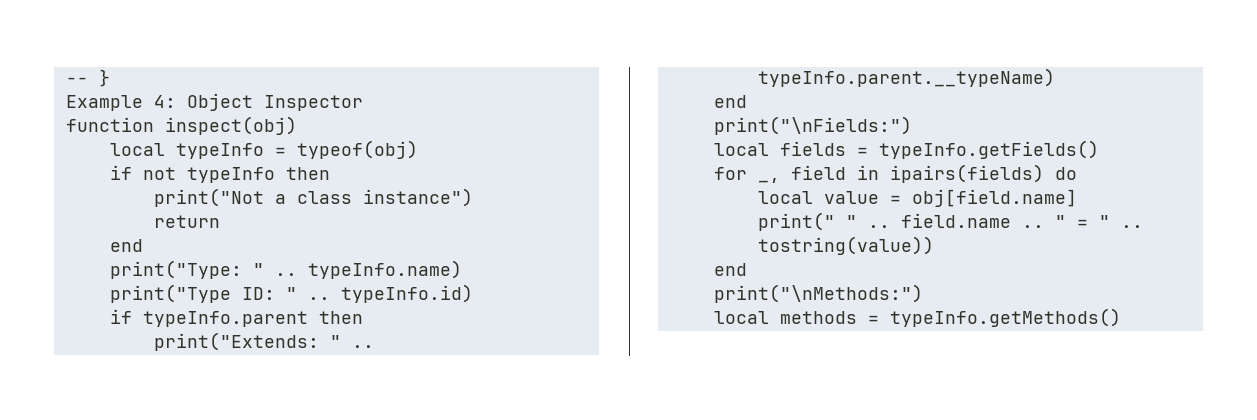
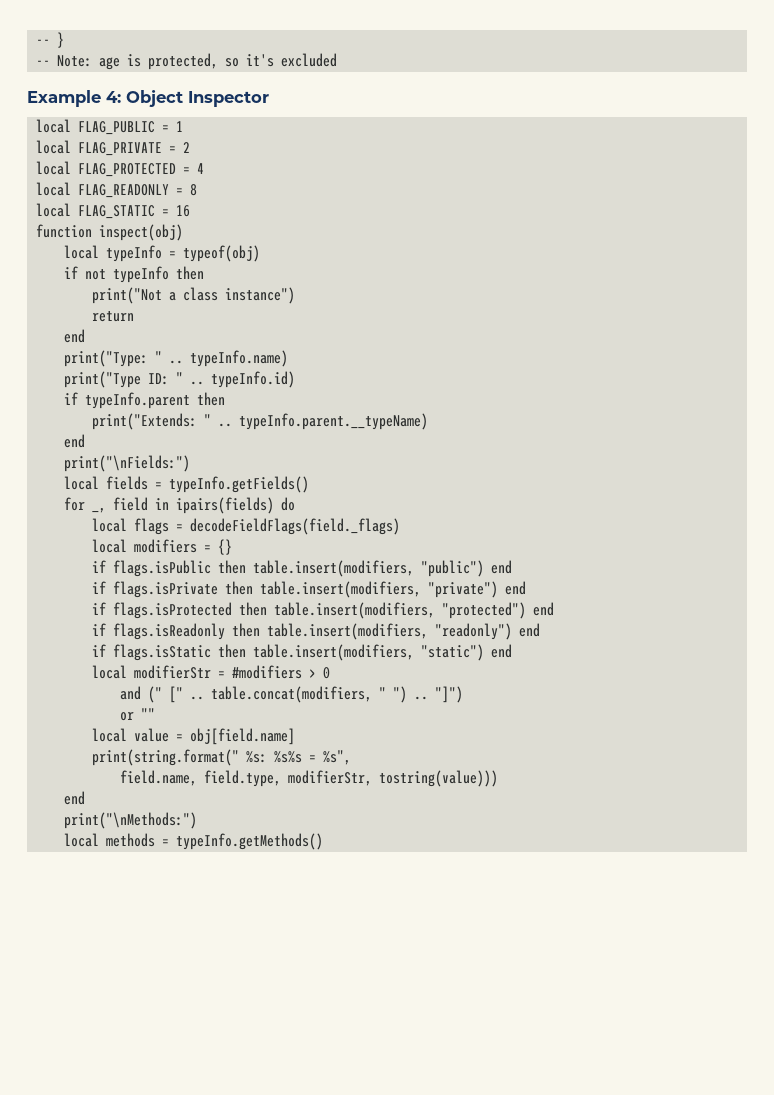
[66,93,363,111] Example 4: Object Inspector -> [36,53,338,70] [27,90,269,107] [36,119,184,135] [36,140,191,156] [36,161,205,177] [36,182,198,198] [36,203,191,219] -- Note: age is protected, so it's excluded // Example 4: Object Inspector // local FLAG_PUBLIC = 1 // local FLAG_PRIVATE = 2 // local FLAG_PROTECTED = 4 // local FLAG_READONLY = 8 // local FLAG_STATIC = 16
[824,189,1077,207] [758,212,1143,231] [758,236,934,255] value = obj[field.name] // print(" " .. field.name .. " = " .. tostring(value)) -> [134,518,401,535] [92,539,233,555] [92,560,513,577] [92,581,527,598] [92,602,555,619] [92,623,541,640] [92,644,513,661] [92,665,331,679] [120,686,464,703] [120,708,156,721] [92,728,296,745] [92,749,352,766] [120,770,499,787] flags = decodeFieldFlags(field._flags) // local modifiers = {} // if flags.isPublic then table.insert(modifiers, "public") end // if flags.isPrivate then table.insert(modifiers, "private") end // if flags.isProtected then table.insert(modifiers, "protected") end // if flags.isReadonly then table.insert(modifiers, "readonly") end // if flags.isStatic then table.insert(modifiers, "static") end // local modifierStr = #modifiers > 0 // and (" [" .. table.concat(modifiers, " ") .. "]") // or "" // local value = obj[field.name] // print(string.format(" %s: %s%s = %s", // field.name, field.type, modifierStr, tostring(value)))

